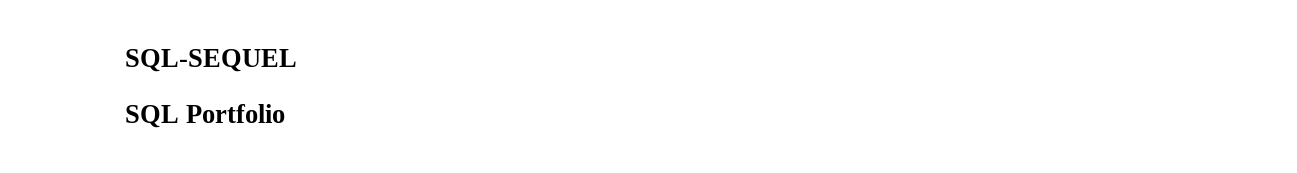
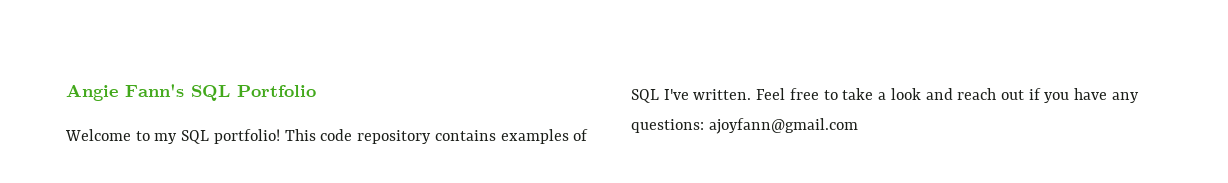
[125,49,297,72] SQL-SEQUEL // -> [66,84,184,101] Angie Fann's
(286, 113) none -> [65,129,589,144] [631,88,1139,103] [631,118,858,134] // Welcome to my SQL portfolio! This code repository contains examples of SQL I've written. Feel free to take a look and reach out if you have any questions: ajoyfann@gmail.com

